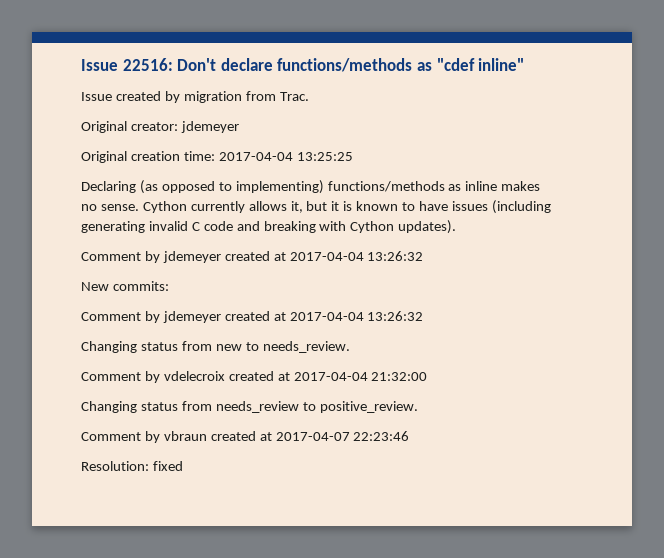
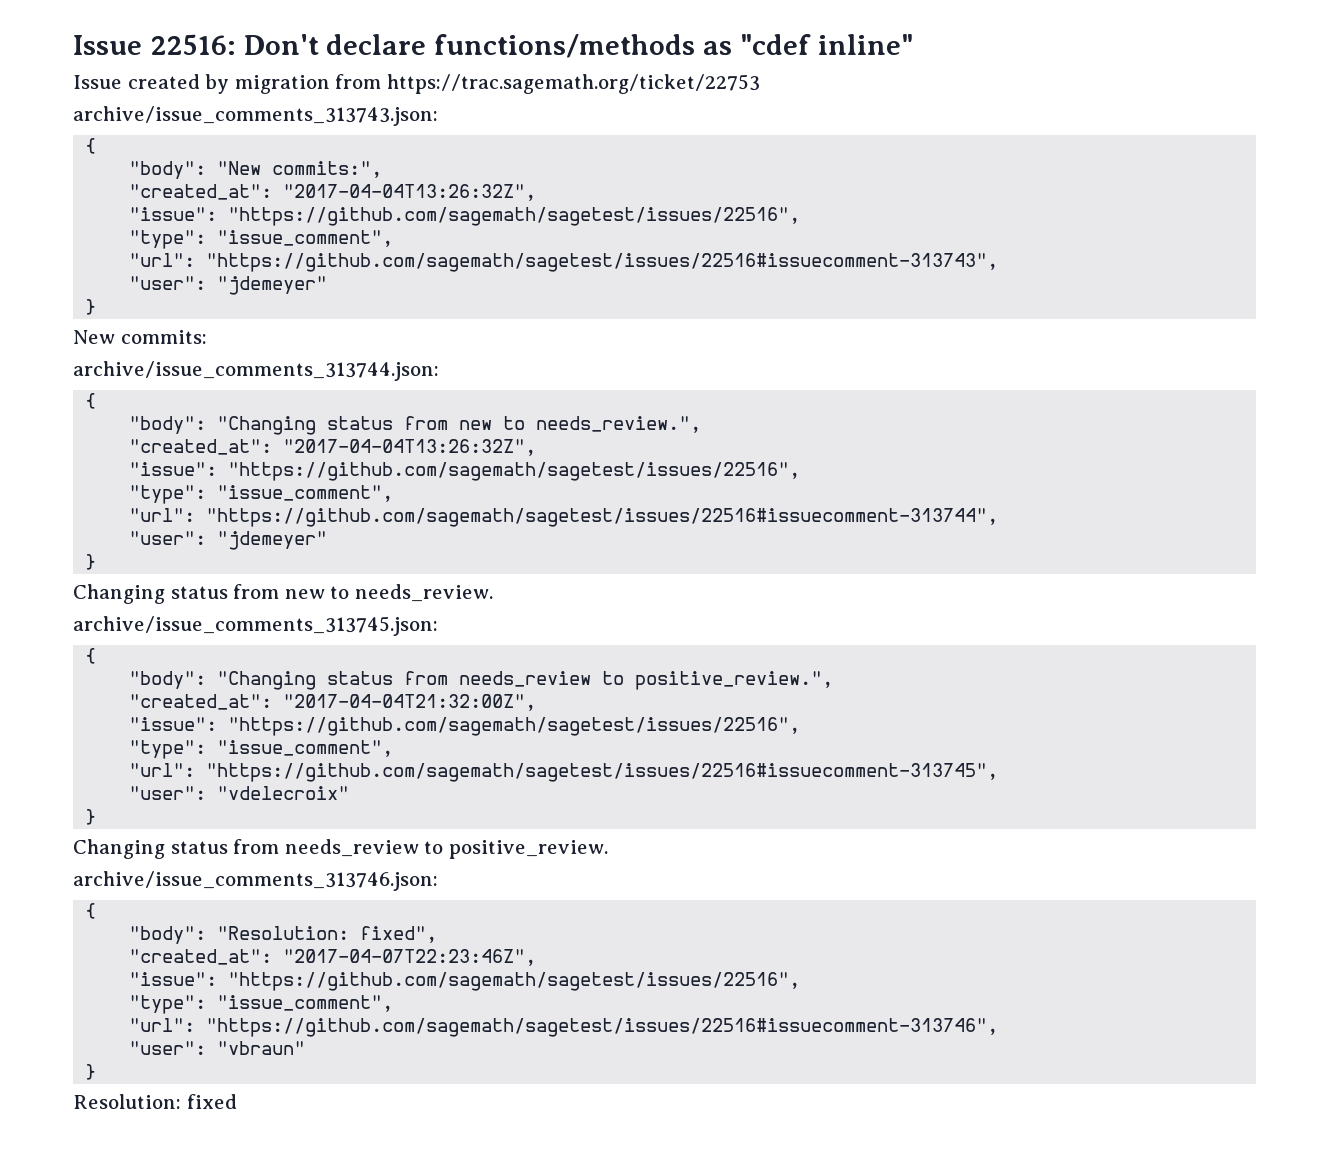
[279,92,309,101] [81,121,239,133] [81,151,353,163] [81,180,541,194] [81,200,551,214] [81,220,457,234] [81,251,424,263] [81,281,169,291] [81,311,424,323] Trac. // Original creator: jdemeyer // Original creation time: 2017-04-04 13:25:25 // Declaring (as opposed to implementing) functions/methods as inline makes no sense. Cython currently allows it, but it is known to have issues (including generating invalid C code and breaking with Cython updates). // Comment by jdemeyer created at 2017-04-04 13:26:32 // New commits: // Comment by jdemeyer created at 2017-04-04 13:26:32 -> [386,74,760,94] [73,106,438,126] [85,138,97,154] [129,161,383,179] [129,184,537,201] [129,207,801,226] [129,230,394,249] [129,253,999,272] [129,276,328,295] [85,299,97,315] [73,330,207,344] [73,361,439,381] [85,393,97,409] [129,416,702,435] [129,439,537,456] [129,462,801,481] [129,485,394,504] [129,508,999,527] [129,531,328,550] [85,554,97,570] https://trac.sagemath.org/ticket/22753 // archive/issue_comments_313743.json: // { // "body": "New commits:", // "created_at": "2017-04-04T13:26:32Z", // "issue": "https://github.com/sagemath/sagetest/issues/22516", // "type": "issue_comment", // "url": "https://github.com/sagemath/sagetest/issues/22516#issuecomment-313743", // "user": "jdemeyer" // } // New commits: // archive/issue_comments_313744.json: // { // "body": "Changing status from new to needs_review.", // "created_at": "2017-04-04T13:26:32Z", // "issue": "https://github.com/sagemath/sagetest/issues/22516", // "type": "issue_comment", // "url": "https://github.com/sagemath/sagetest/issues/22516#issuecomment-313744", // "user": "jdemeyer" // }
[81,371,428,383] Comment by vdelecroix created at 2017-04-04 21:32:00 -> [73,616,438,636] [85,648,97,664] [129,671,834,690] [129,694,537,711] [129,717,801,736] [129,740,394,759] [129,763,999,782] [129,786,350,800] [85,809,97,825] archive/issue_comments_313745.json: // { // "body": "Changing status from needs_review to positive_review.", // "created_at": "2017-04-04T21:32:00Z", // "issue": "https://github.com/sagemath/sagetest/issues/22516", // "type": "issue_comment", // "url": "https://github.com/sagemath/sagetest/issues/22516#issuecomment-313745", // "user": "vdelecroix" // }
[81,431,410,443] Comment by vbraun created at 2017-04-07 22:23:46 -> [73,871,438,891] [85,903,97,919] [129,926,438,944] [129,949,537,966] [129,972,801,991] [129,995,394,1014] [129,1018,999,1037] [129,1041,306,1055] [85,1064,97,1080] archive/issue_comments_313746.json: // { // "body": "Resolution: fixed", // "created_at": "2017-04-07T22:23:46Z", // "issue": "https://github.com/sagemath/sagetest/issues/22516", // "type": "issue_comment", // "url": "https://github.com/sagemath/sagetest/issues/22516#issuecomment-313746", // "user": "vbraun" // }

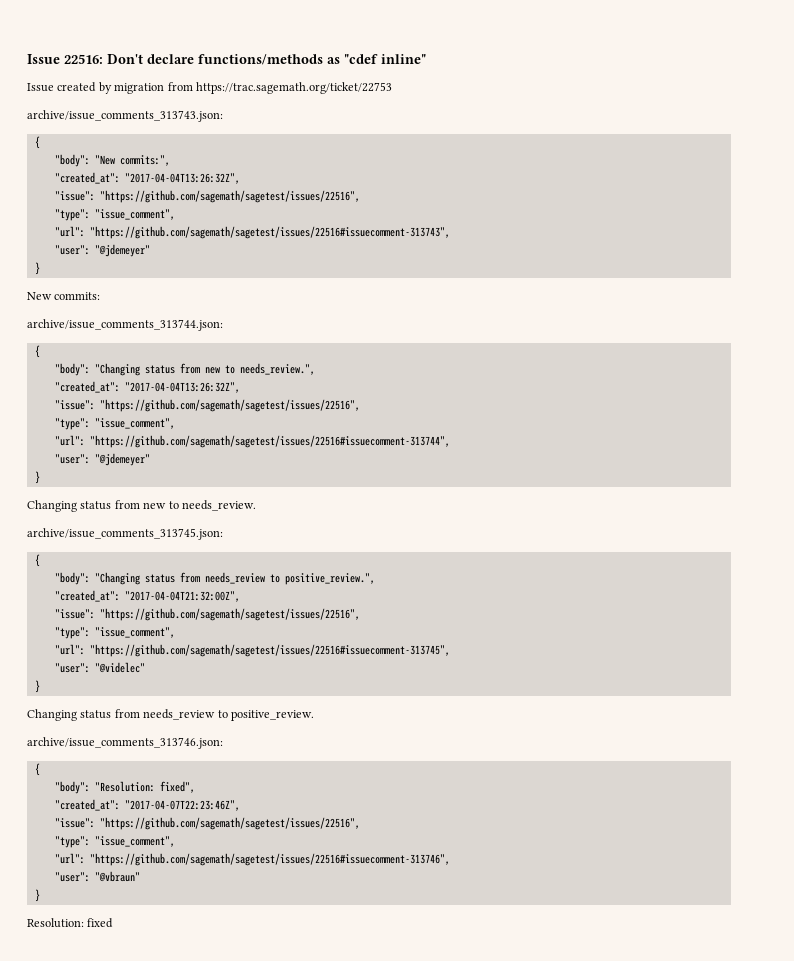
[217,276,328,295] "jdemeyer" -> [94,244,150,257] "@jdemeyer"
[217,531,328,550] "jdemeyer" -> [94,453,150,466] "@jdemeyer"
[217,786,350,800] "vdelecroix" -> [94,662,145,673] "@videlec"
[217,1041,306,1055] "vbraun" -> [94,871,140,882] "@vbraun"

